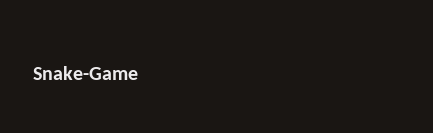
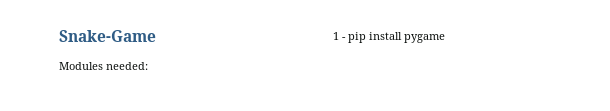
(138, 73) none -> [59,62,148,70] [333,32,445,43] // Modules needed: // 1 - pip install pygame

